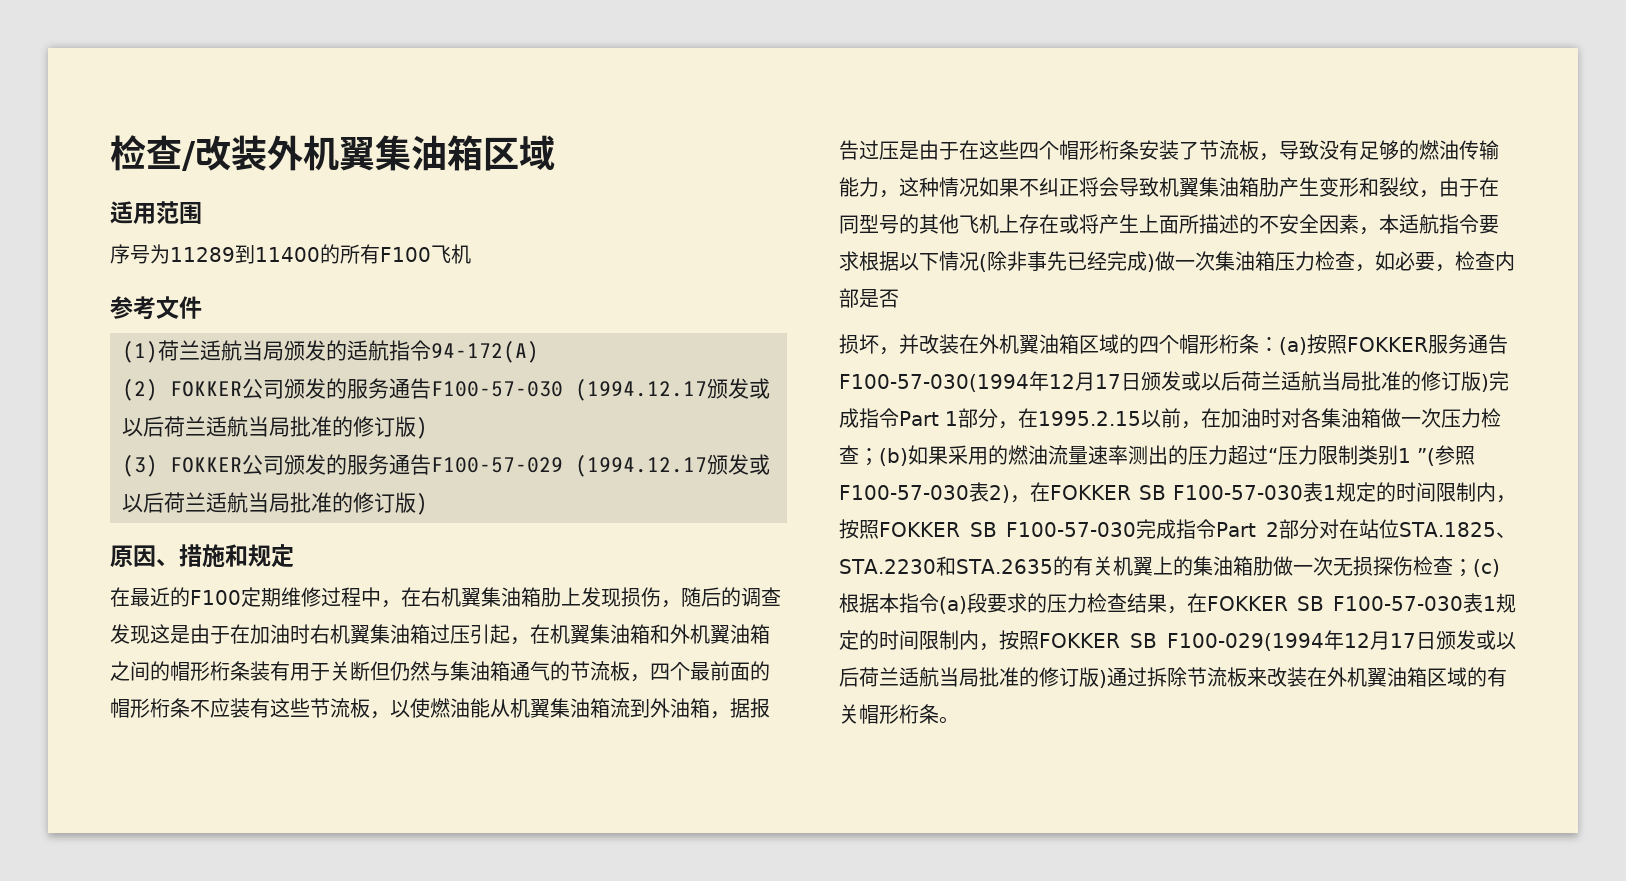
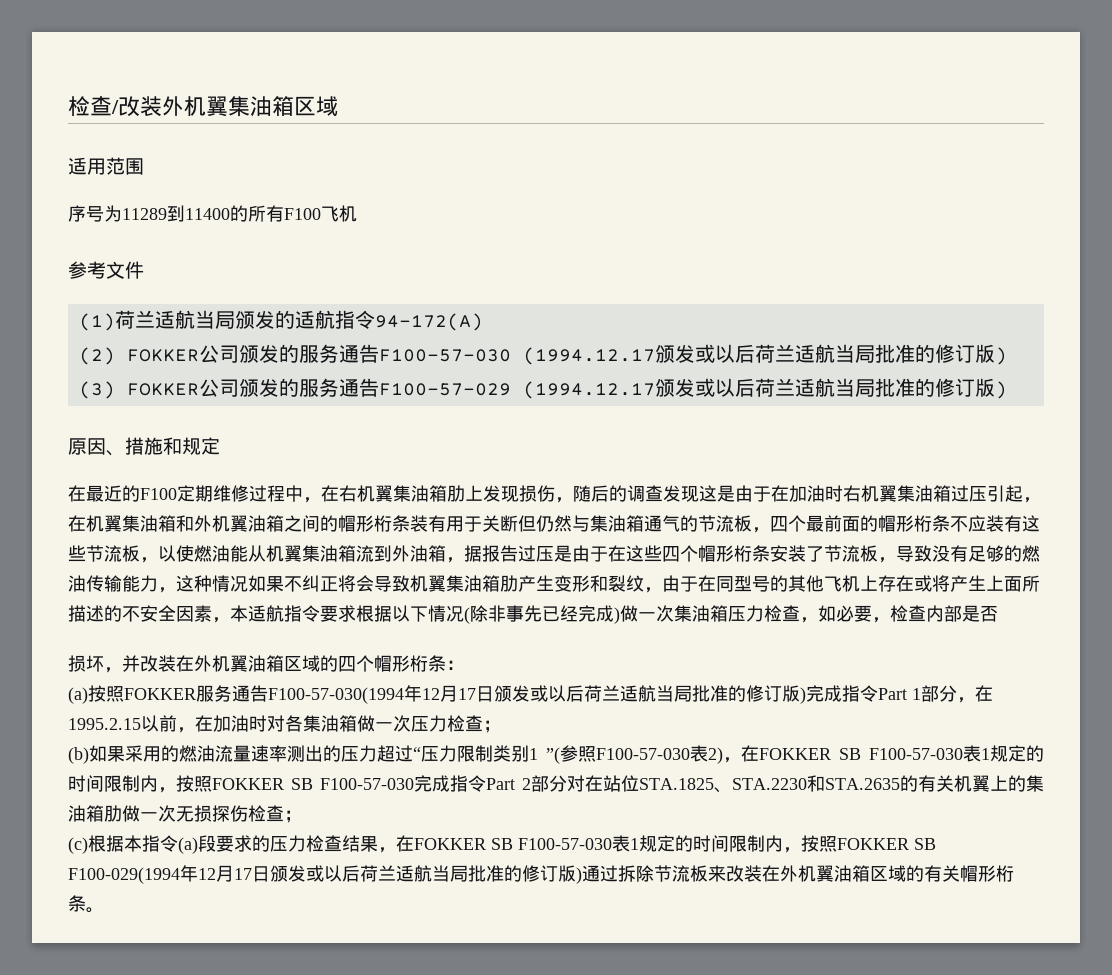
(1279, 344) none -> (464, 665) //
(879, 457) none -> (501, 726) //
(1473, 568) none -> (302, 816) //

